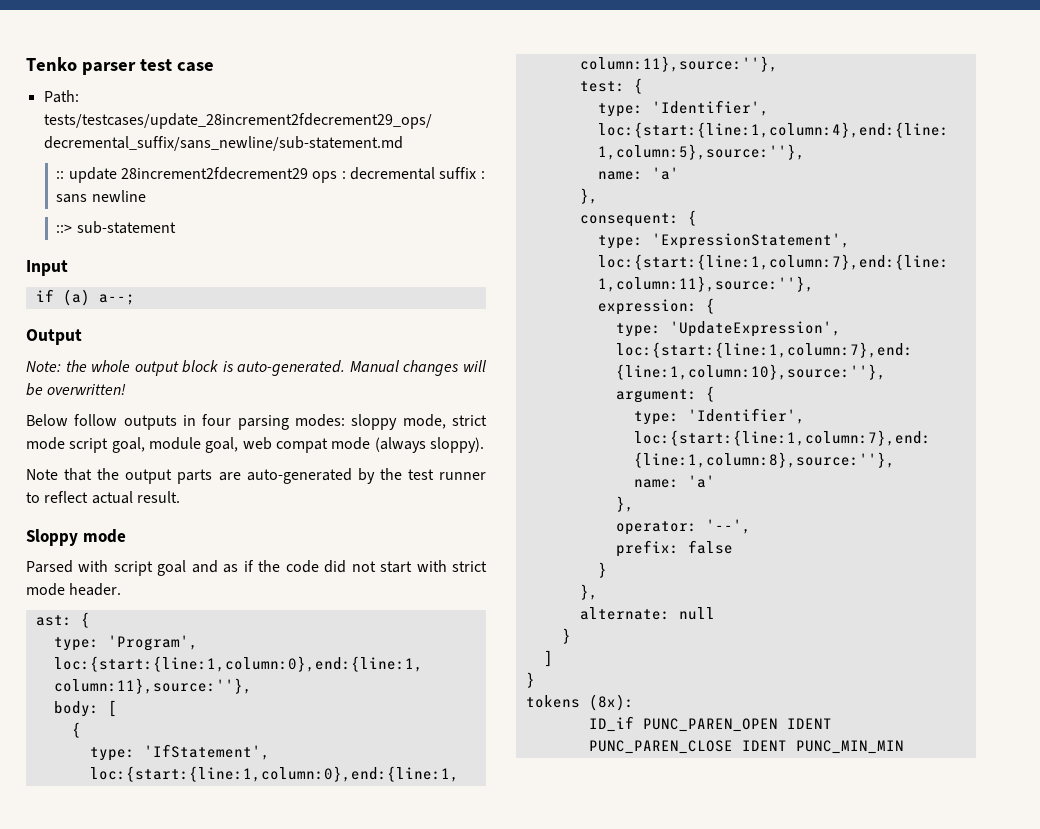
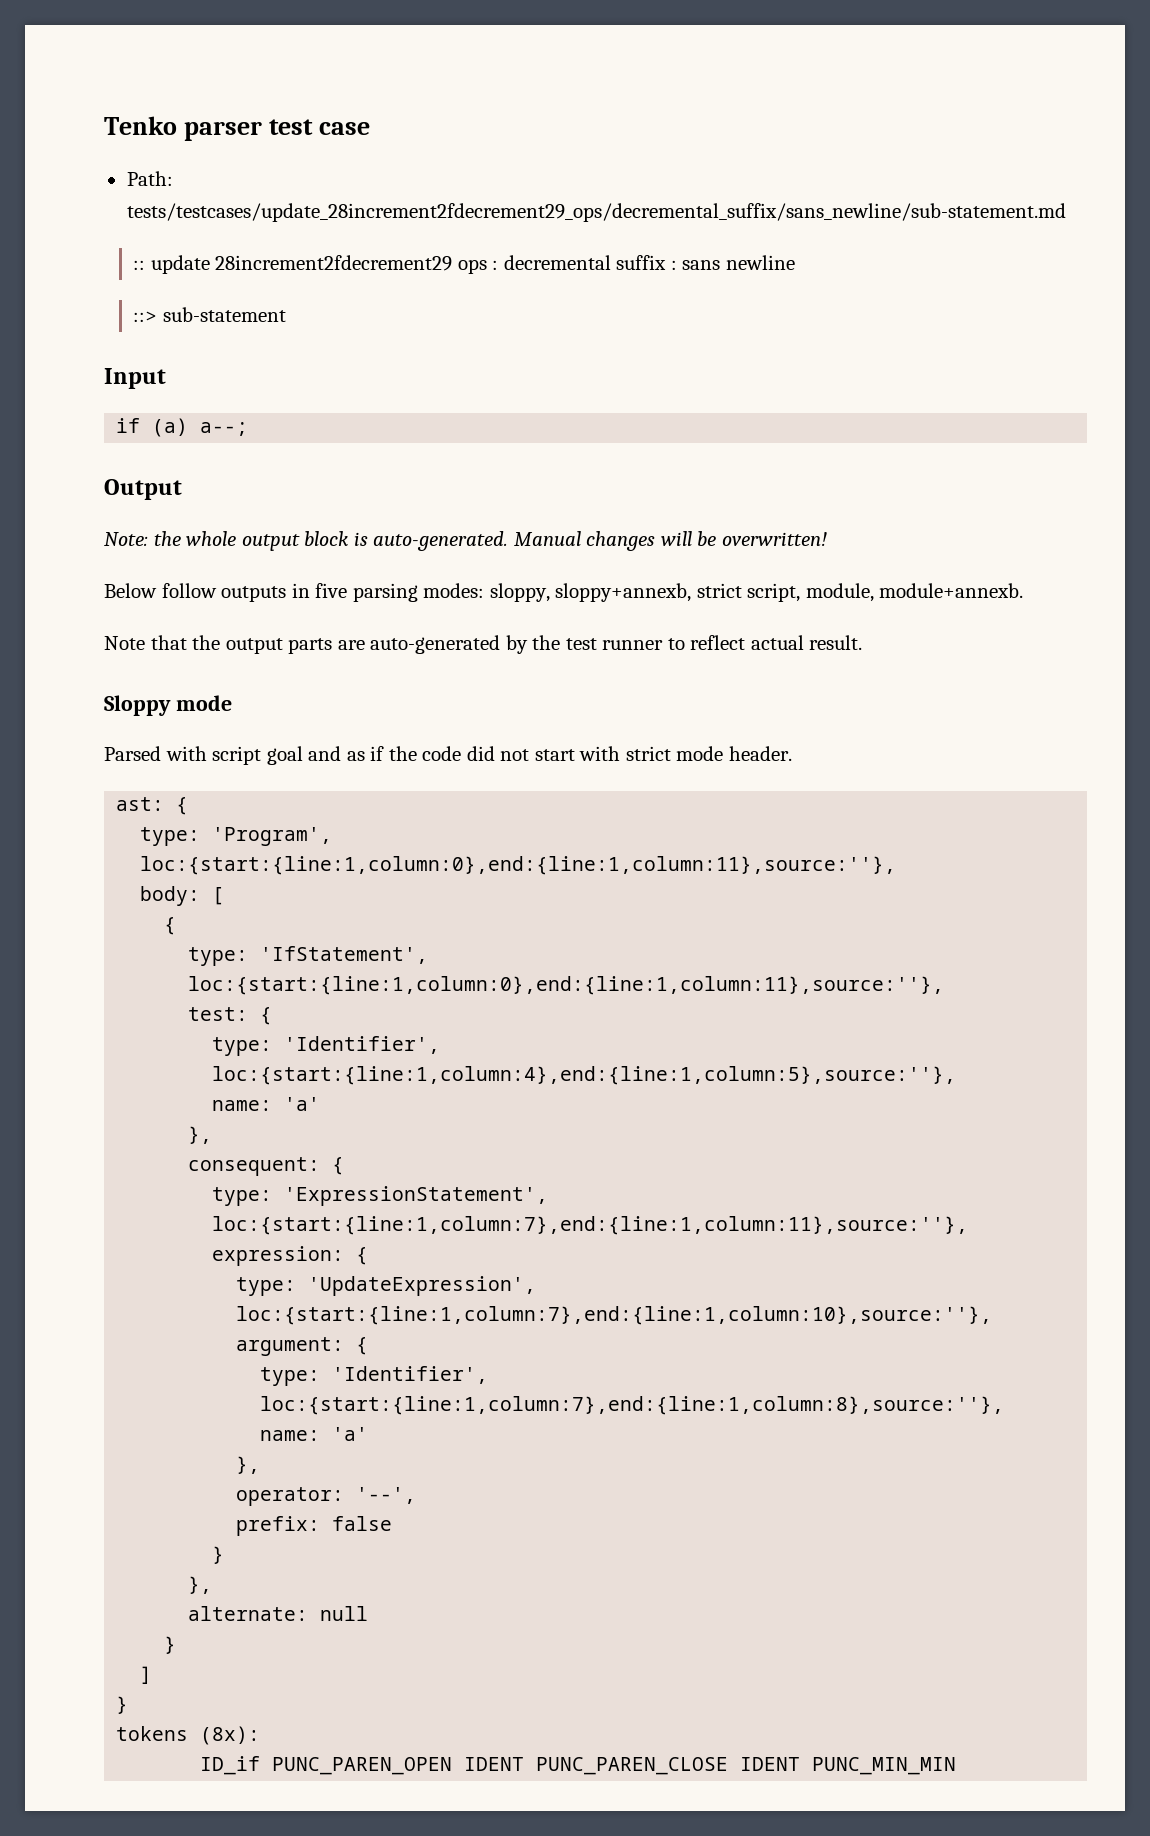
[202,414,232,426] four -> [315,583,348,598] five
[351,414,487,430] [26,437,484,453] sloppy mode, strict mode script goal, module goal, web compat mode (always sloppy). -> [489,583,1024,602] sloppy, sloppy+annexb, strict script, module, module+annexb.

